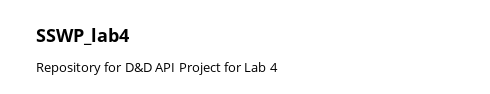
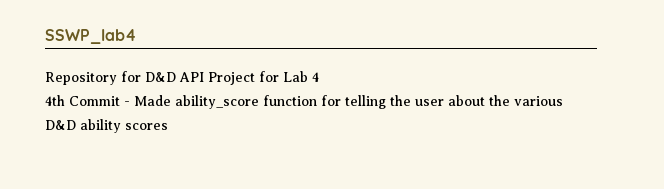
(278, 67) none -> [45,95,563,109] [45,119,168,133] // 4th Commit - Made ability_score function for telling the user about the various D&D ability scores

